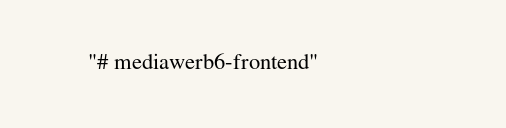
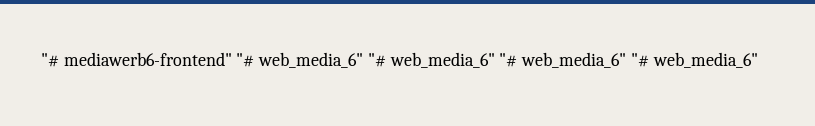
(319, 61) none -> [236,52,758,68] "# web_media_6" "# web_media_6" "# web_media_6" "# web_media_6"

